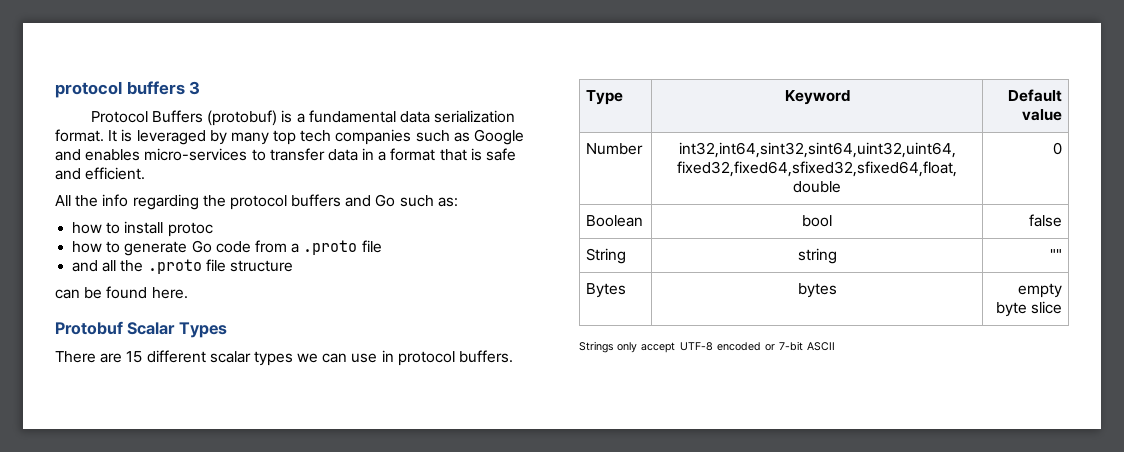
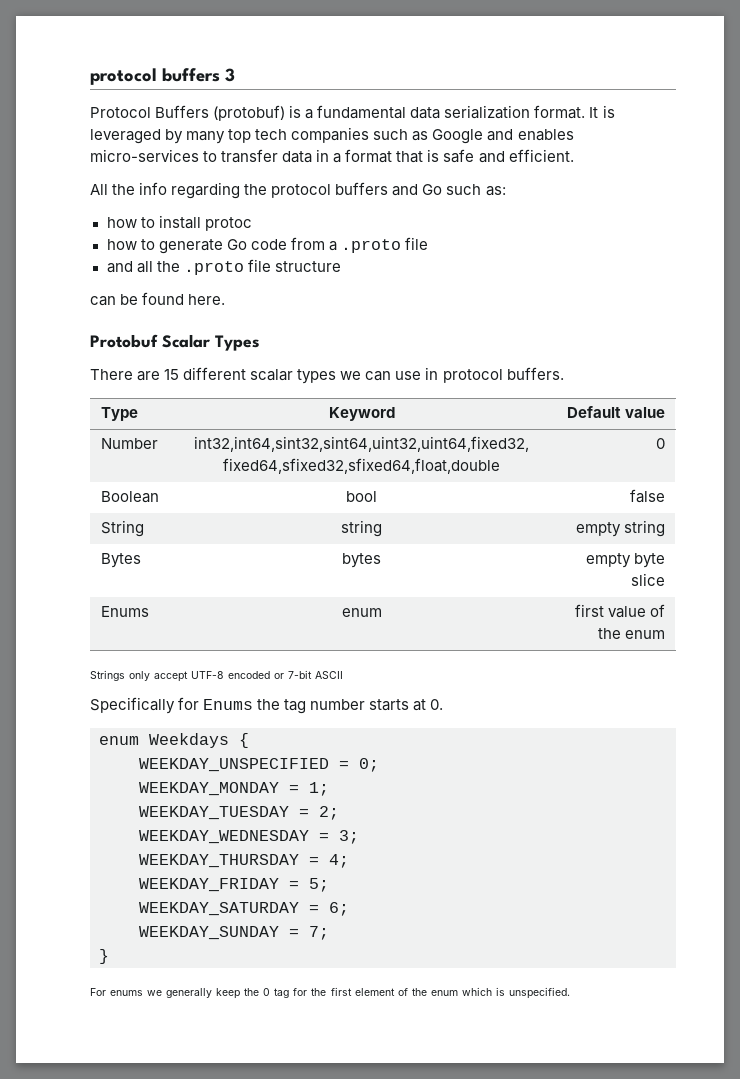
[1049,249,1062,260] "" -> [576,520,666,537] empty string
(1062, 307) none -> [100,606,149,617] [341,608,382,617] [574,604,666,618] [598,628,666,639] // Enums | enum | first value of the enum
(836, 346) none -> [90,697,444,714] [99,733,249,748] [139,758,379,772] [139,782,329,796] [139,806,339,820] [139,830,359,844] [139,854,349,868] [139,878,329,892] [139,902,349,916] [139,926,329,940] [99,949,109,964] [90,987,570,999] // Specifically for Enums the tag number starts at 0. // enum Weekdays { // WEEKDAY_UNSPECIFIED = 0; // WEEKDAY_MONDAY = 1; // WEEKDAY_TUESDAY = 2; // WEEKDAY_WEDNESDAY = 3; // WEEKDAY_THURSDAY = 4; // WEEKDAY_FRIDAY = 5; // WEEKDAY_SATURDAY = 6; // WEEKDAY_SUNDAY = 7; // } // For enums we generally keep the 0 tag for the first element of the enum which is unspecified.

